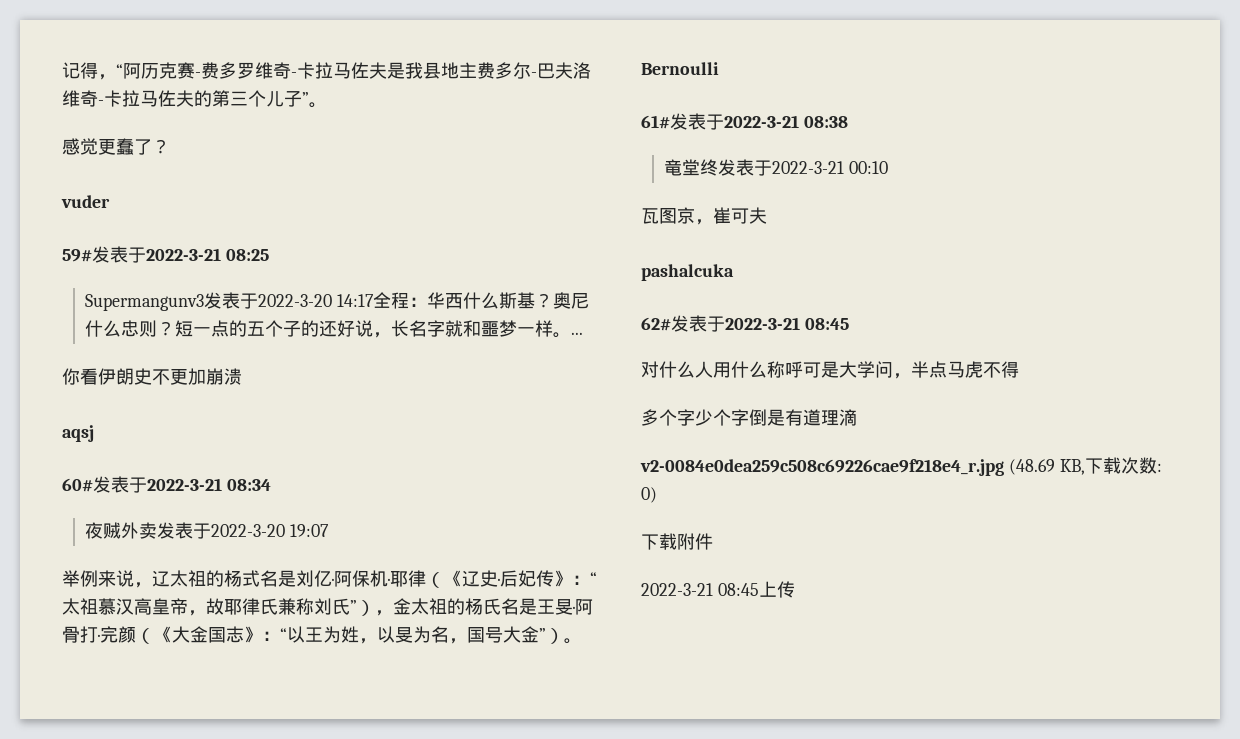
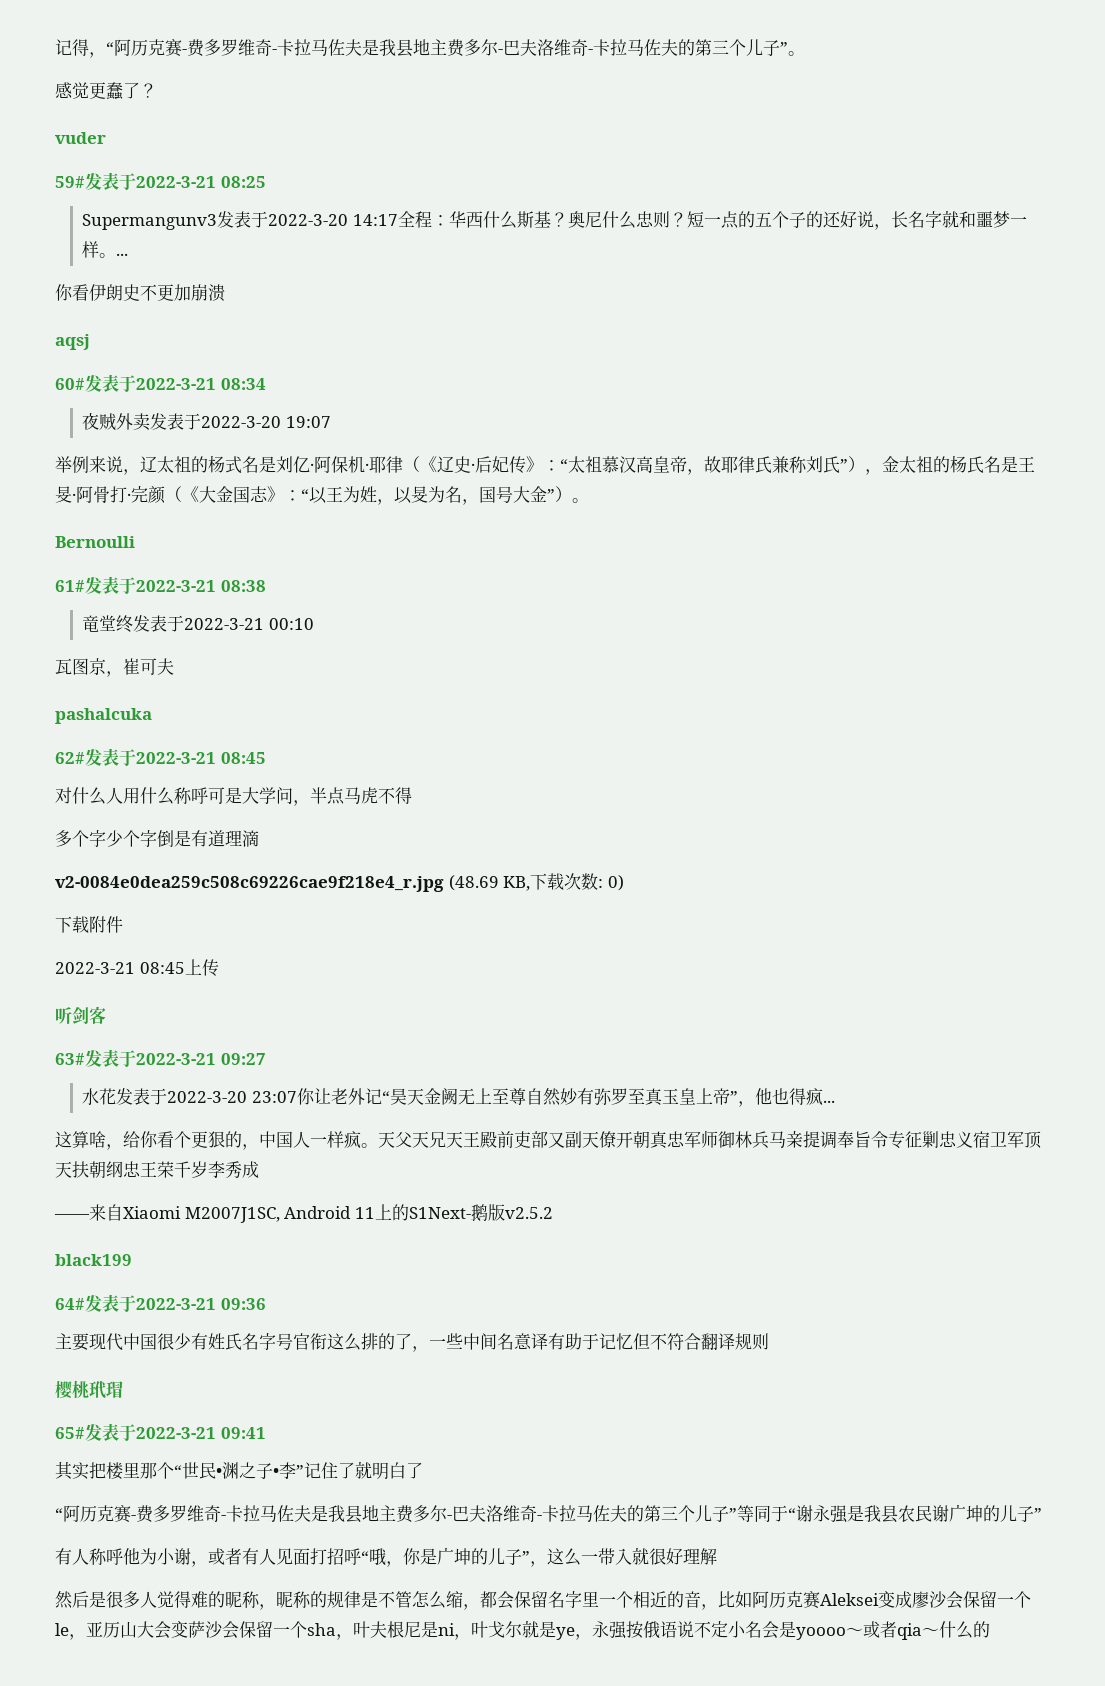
(795, 589) none -> [55,1006,106,1024] [55,1049,266,1067] [82,1088,835,1107] [55,1130,1042,1150] [55,1161,259,1179] [54,1204,553,1223] [55,1254,132,1266] [55,1294,266,1312] [55,1333,769,1352] [55,1380,123,1399] [55,1423,266,1441] [55,1461,423,1480] [55,1504,1042,1523] [55,1547,717,1567] [55,1591,1031,1610] [55,1620,990,1640] // 听剑客 // 63#发表于2022-3-21 09:27 // 水花发表于2022-3-20 23:07你让老外记“昊天金阙无上至尊自然妙有弥罗至真玉皇上帝”，他也得疯... // 这算啥，给你看个更狠的，中国人一样疯。天父天兄天王殿前吏部又副天僚开朝真忠军师御林兵马亲提调奉旨令专征剿忠义宿卫军顶天扶朝纲忠王荣千岁李秀成 // ——来自Xiaomi M2007J1SC, Android 11上的S1Next-鹅版v2.5.2 // black199 // 64#发表于2022-3-21 09:36 // 主要现代中国很少有姓氏名字号官衔这么排的了，一些中间名意译有助于记忆但不符合翻译规则 // 樱桃玳瑁 // 65#发表于2022-3-21 09:41 // 其实把楼里那个“世民•渊之子•李”记住了就明白了 // “阿历克赛-费多罗维奇-卡拉马佐夫是我县地主费多尔-巴夫洛维奇-卡拉马佐夫的第三个儿子”等同于“谢永强是我县农民谢广坤的儿子” // 有人称呼他为小谢，或者有人见面打招呼“哦，你是广坤的儿子”，这么一带入就很好理解 // 然后是很多人觉得难的昵称，昵称的规律是不管怎么缩，都会保留名字里一个相近的音，比如阿历克赛Aleksei变成廖沙会保留一个le，亚历山大会变萨沙会保留一个sha，叶夫根尼是ni，叶戈尔就是ye，永强按俄语说不定小名会是yoooo～或者qia～什么的

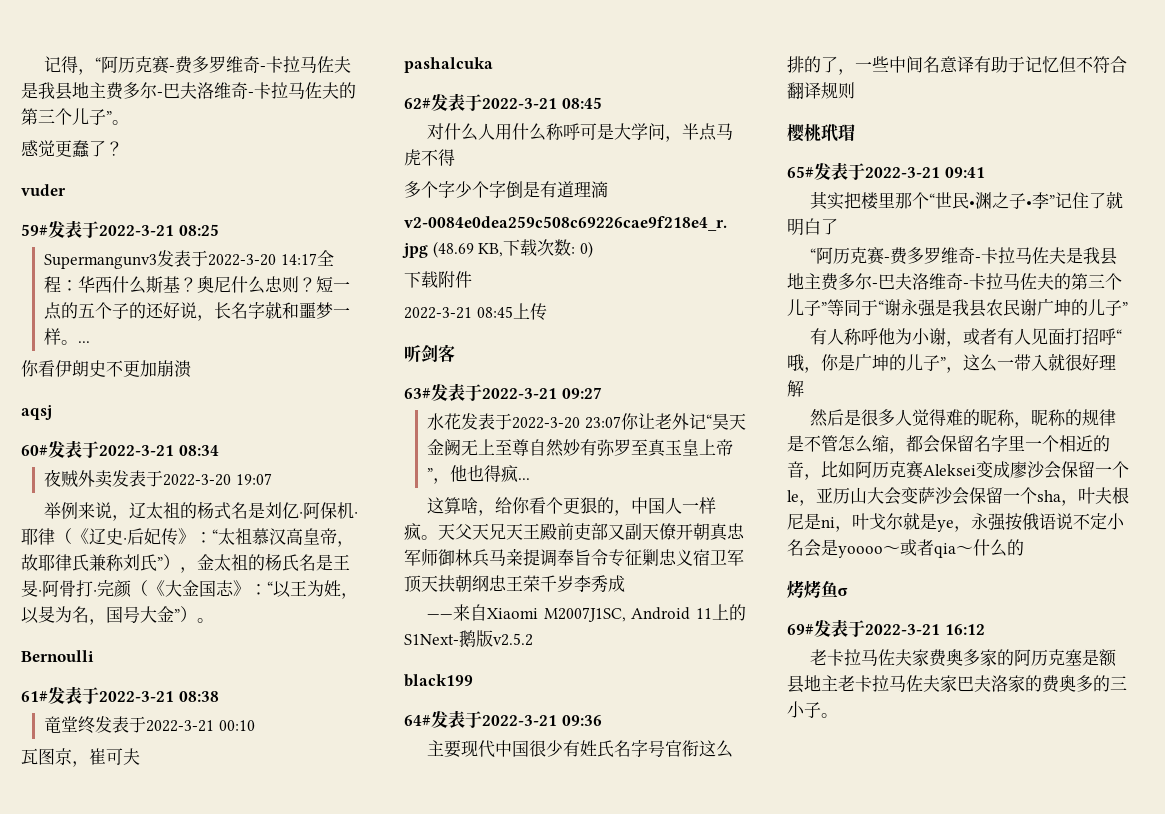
(990, 1629) none -> [786,580,848,598] [787,619,985,637] [810,649,1118,667] [787,675,1127,693] [787,701,838,718] // 烤烤鱼σ // 69#发表于2022-3-21 16:12 // 老卡拉马佐夫家费奥多家的阿历克塞是额县地主老卡拉马佐夫家巴夫洛家的费奥多的三小子。

